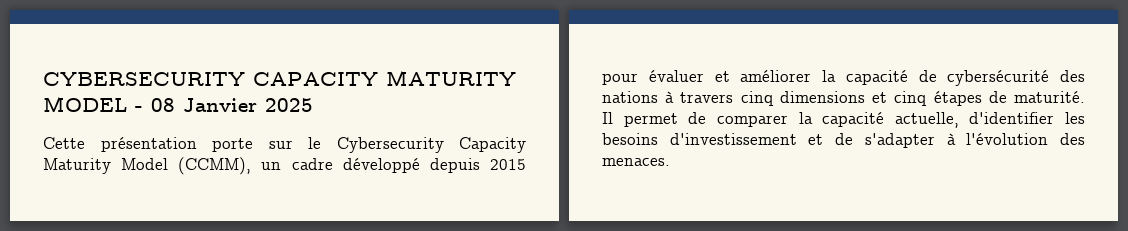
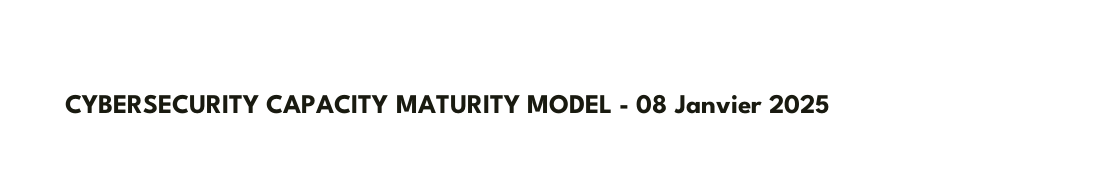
[43,137,526,153] [43,157,526,175] [602,70,1085,86] [602,91,1085,106] [602,112,1085,128] [602,133,1085,148] [602,158,670,166] // Cette présentation porte sur le Cybersecurity Capacity Maturity Model (CCMM), un cadre développé depuis 2015 pour évaluer et améliorer la capacité de cybersécurité des nations à travers cinq dimensions et cinq étapes de maturité. Il permet de comparer la capacité actuelle, d'identifier les besoins d'investissement et de s'adapter à l'évolution des menaces. -> (831, 104) none

